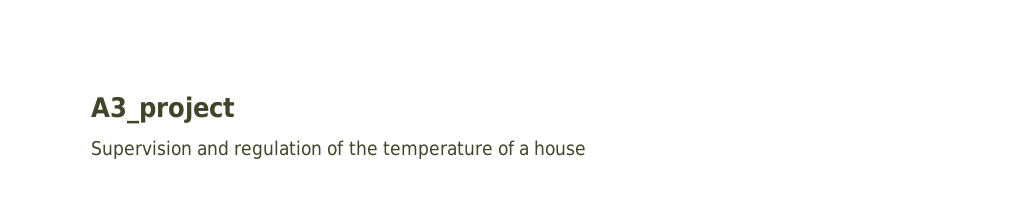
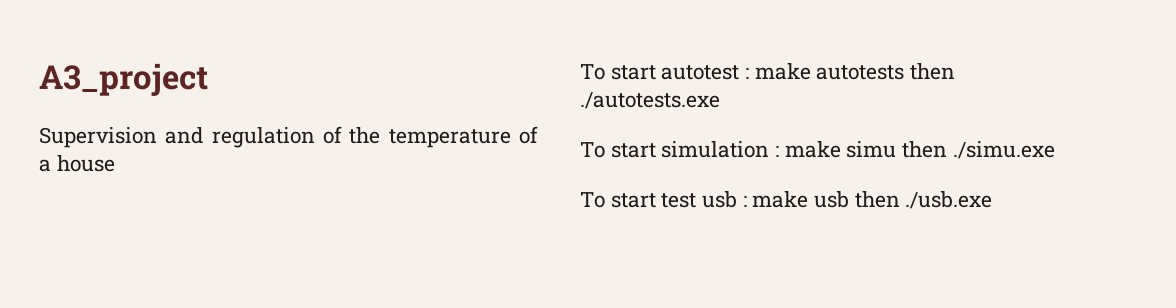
(587, 148) none -> [580,63,956,80] [580,92,720,109] [580,141,1055,159] [580,191,993,209] // To start autotest : make autotests then ./autotests.exe // To start simulation : make simu then ./simu.exe // To start test usb : make usb then ./usb.exe

